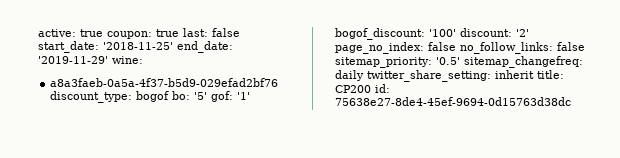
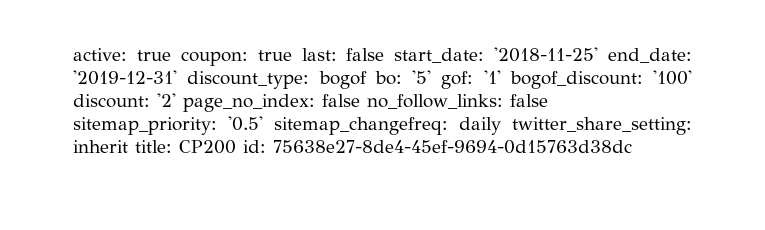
[38,56,143,64] [50,78,279,87] '2019-11-29' wine: // a8a3faeb-0a5a-4f37-b5d9-029efad2bf76 -> [73,70,177,85] '2019-12-31'

